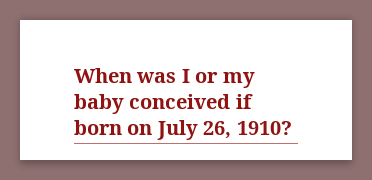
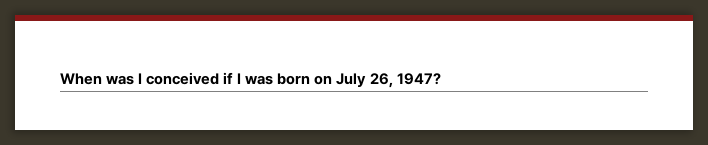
[195,72,255,88] [74,94,253,114] or my baby conceived if -> [146,72,274,85] conceived if I was
[236,121,292,135] 1910? -> [396,73,441,85] 1947?

